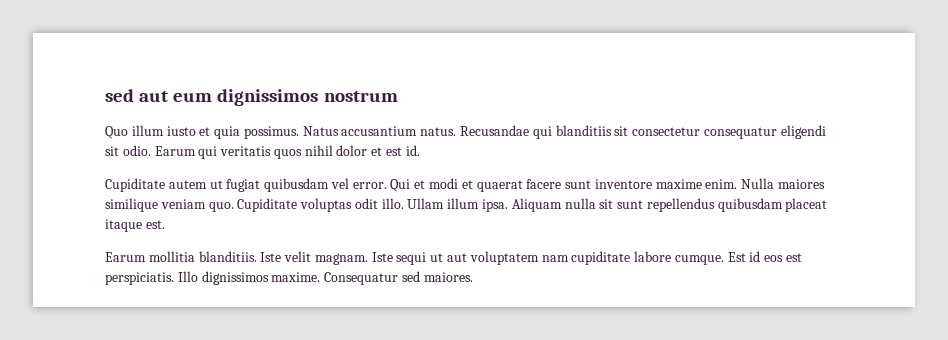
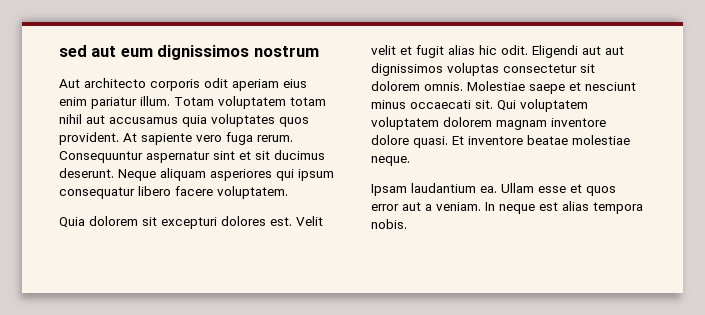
[105,125,826,139] [105,145,420,159] [105,178,826,192] [105,198,828,212] [105,219,165,232] [105,251,803,265] [105,271,473,285] Quo illum iusto et quia possimus. Natus accusantium natus. Recusandae qui blanditiis sit consectetur consequatur eligendi sit odio. Earum qui veritatis quos nihil dolor et est id. // Cupiditate autem ut fugiat quibusdam vel error. Qui et modi et quaerat facere sunt inventore maxime enim. Nulla maiores similique veniam quo. Cupiditate voluptas odit illo. Ullam illum ipsa. Aliquam nulla sit sunt repellendus quibusdam placeat itaque est. // Earum mollitia blanditiis. Iste velit magnam. Iste sequi ut aut voluptatem nam cupiditate labore cumque. Est id eos est perspiciatis. Illo dignissimos maxime. Consequatur sed maiores. -> [59,78,307,91] [59,96,326,109] [59,114,309,127] [59,132,293,145] [59,150,325,163] [59,168,334,181] [59,186,288,199] [59,216,323,229] [371,45,624,58] [371,63,595,76] [371,81,636,94] [371,99,588,112] [371,117,606,130] [371,135,630,148] [371,156,410,166] [371,183,616,196] [371,201,643,214] [371,219,407,229] Aut architecto corporis odit aperiam eius enim pariatur illum. Totam voluptatem totam nihil aut accusamus quia voluptates quos provident. At sapiente vero fuga rerum. Consequuntur aspernatur sint et sit ducimus deserunt. Neque aliquam asperiores qui ipsum consequatur libero facere voluptatem. // Quia dolorem sit excepturi dolores est. Velit velit et fugit alias hic odit. Eligendi aut aut dignissimos voluptas consectetur sit dolorem omnis. Molestiae saepe et nesciunt minus occaecati sit. Qui voluptatem voluptatem dolorem magnam inventore dolore quasi. Et inventore beatae molestiae neque. // Ipsam laudantium ea. Ullam esse et quos error aut a veniam. In neque est alias tempora nobis.

